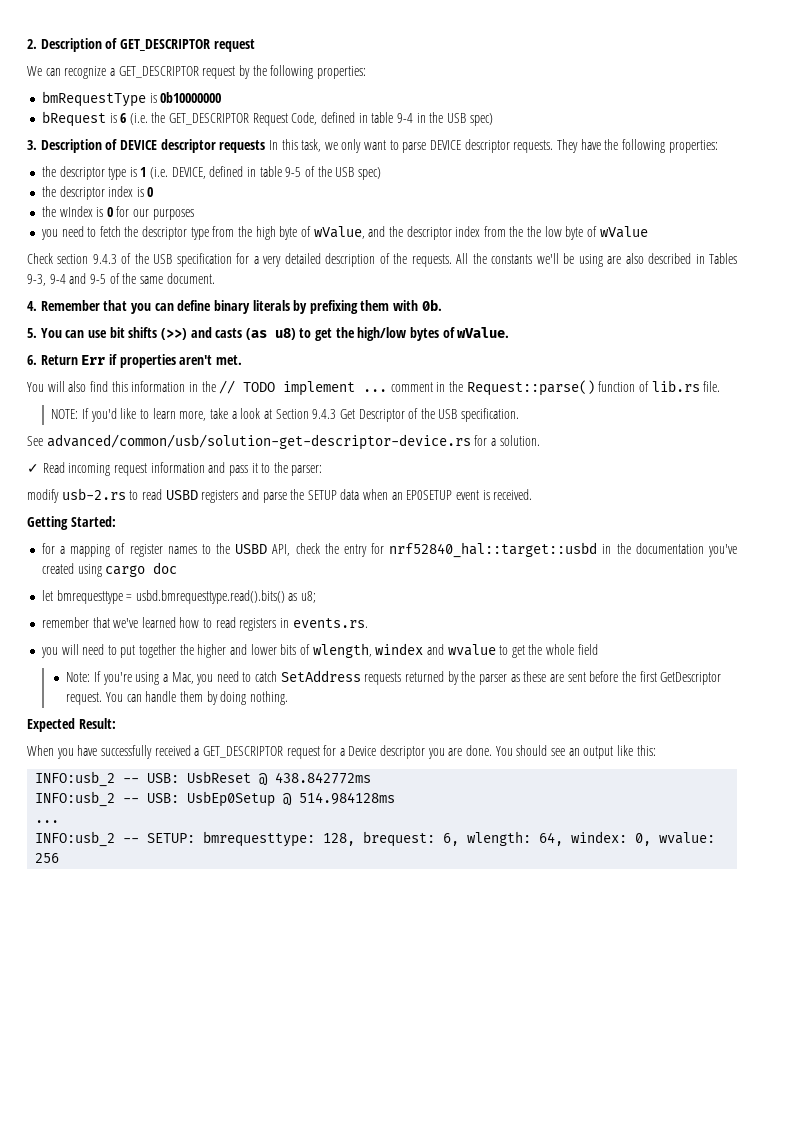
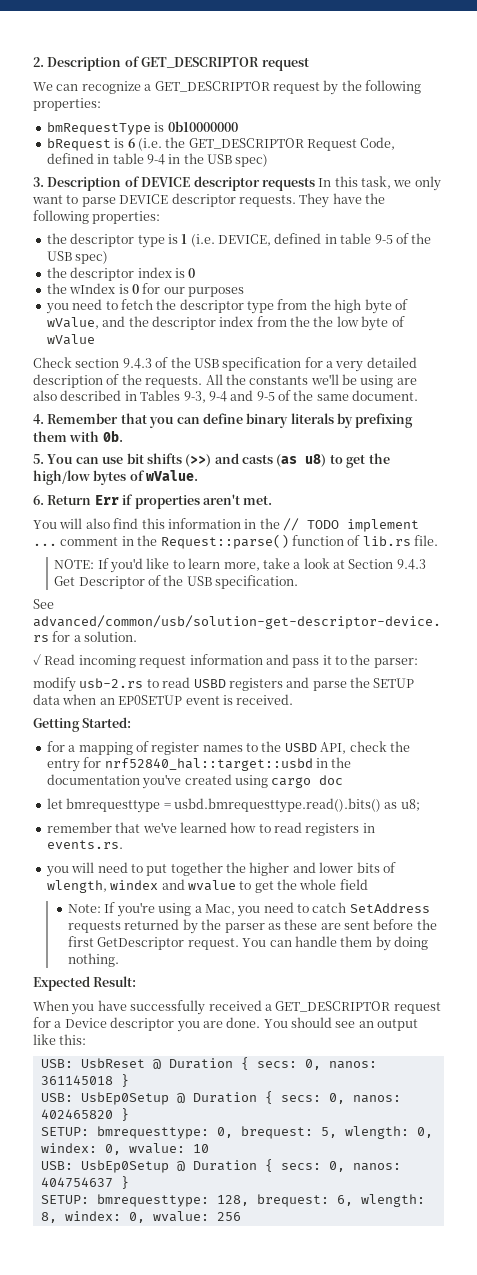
[35,771,140,787] INFO:usb_2 -- -> (87, 1039) none
[275,772,372,784] [35,791,396,807] [35,820,60,823] [35,831,140,847] 438.842772ms // INFO:usb_2 -- USB: UsbEp0Setup @ 514.984128ms // ... // INFO:usb_2 -- -> [168,1057,377,1070] [40,1074,129,1087] [40,1091,401,1105] [40,1108,129,1121] [40,1126,433,1139] [40,1143,209,1155] [40,1159,401,1173] [40,1176,129,1189] Duration { secs: 0, nanos: 361145018 } // USB: UsbEp0Setup @ Duration { secs: 0, nanos: 402465820 } // SETUP: bmrequesttype: 0, brequest: 5, wlength: 0, windex: 0, wvalue: 10 // USB: UsbEp0Setup @ Duration { secs: 0, nanos: 404754637 } //
[539,832,564,846] 64, -> [40,1212,57,1223] 8,

